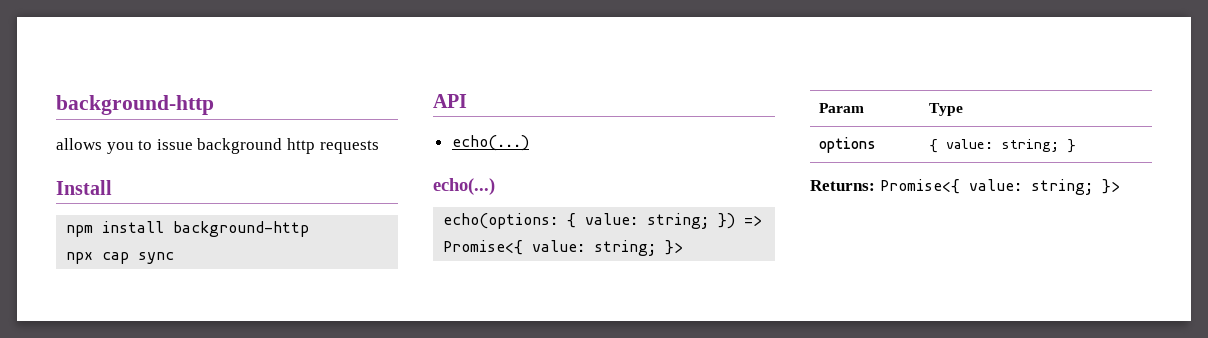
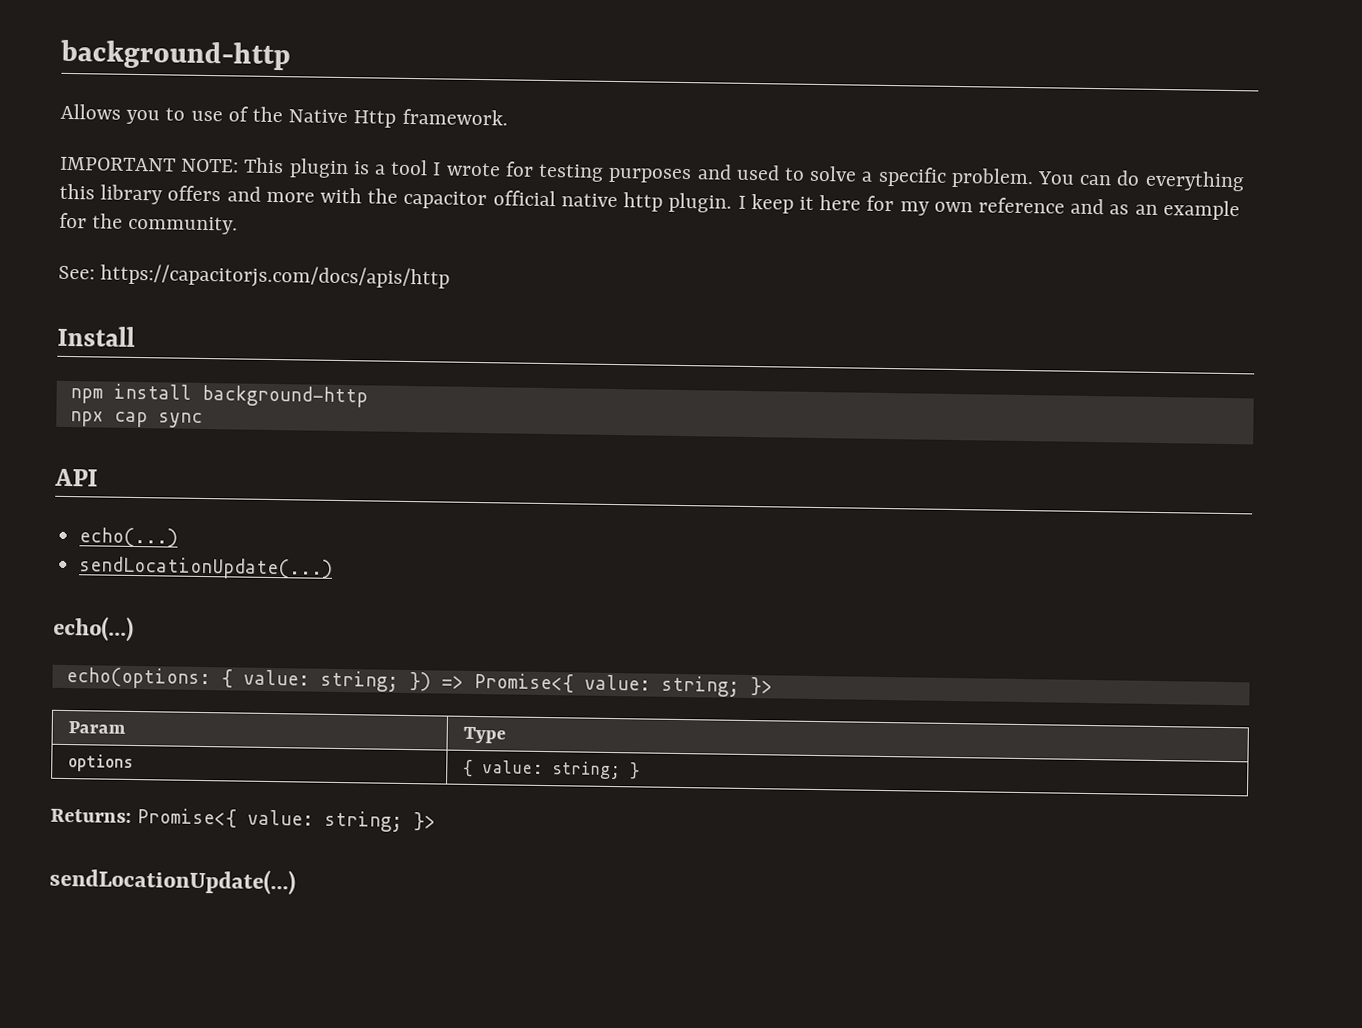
[56,95,214,115] [56,138,102,150] background-http // allows -> [60,39,291,71] [60,103,121,120] background-http // Allows
[156,138,379,154] issue background http requests -> [190,106,508,128] [59,156,1245,192] [59,183,1240,221] [59,212,239,235] [58,263,451,290] use of the Native Http framework. // IMPORTANT NOTE: This plugin is a tool I wrote for testing purposes and used to solve a specific problem. You can do everything this library offers and more with the capacitor official native http plugin. I keep it here for my own reference and as an example for the community. // See: https://capacitorjs.com/docs/apis/http
(529, 143) none -> [79,556,334,580] // sendLocationUpdate(...)
(1120, 186) none -> [49,866,296,896] // sendLocationUpdate(...)

